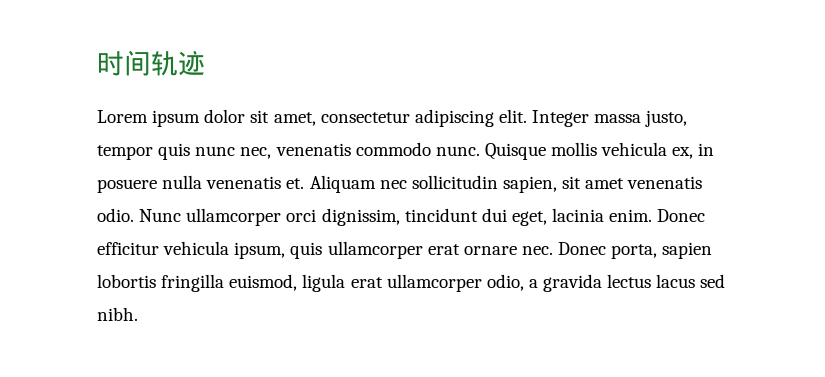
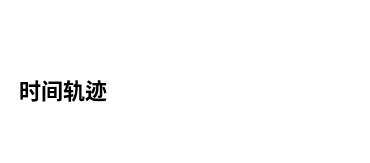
[97,109,688,127] [97,142,715,160] [97,175,703,193] [97,208,706,226] [97,241,713,259] [97,274,726,292] [97,307,138,321] // Lorem ipsum dolor sit amet, consectetur adipiscing elit. Integer massa justo, tempor quis nunc nec, venenatis commodo nunc. Quisque mollis vehicula ex, in posuere nulla venenatis et. Aliquam nec sollicitudin sapien, sit amet venenatis odio. Nunc ullamcorper orci dignissim, tincidunt dui eget, lacinia enim. Donec efficitur vehicula ipsum, quis ullamcorper erat ornare nec. Donec porta, sapien lobortis fringilla euismod, ligula erat ullamcorper odio, a gravida lectus lacus sed nibh. -> (107, 91) none

